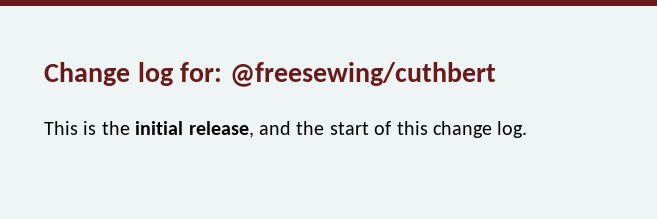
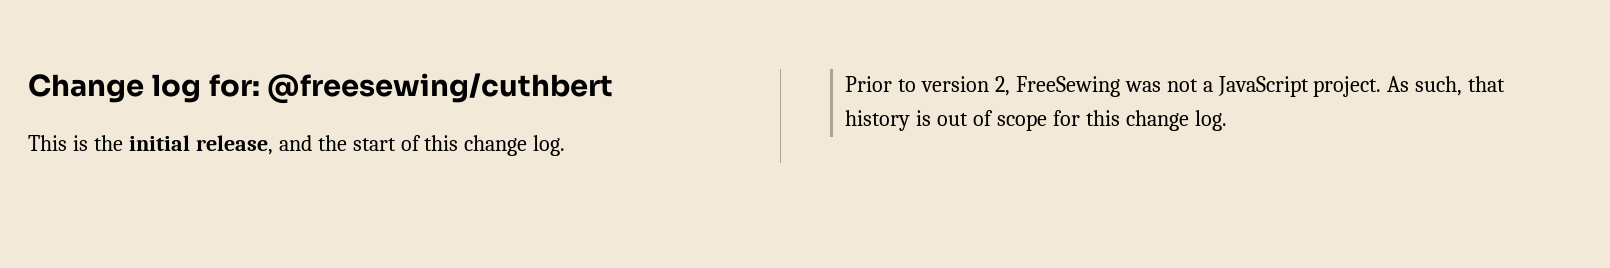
(528, 129) none -> [844,76,1506,97] [844,110,1227,131] // Prior to version 2, FreeSewing was not a JavaScript project. As such, that history is out of scope for this change log.

